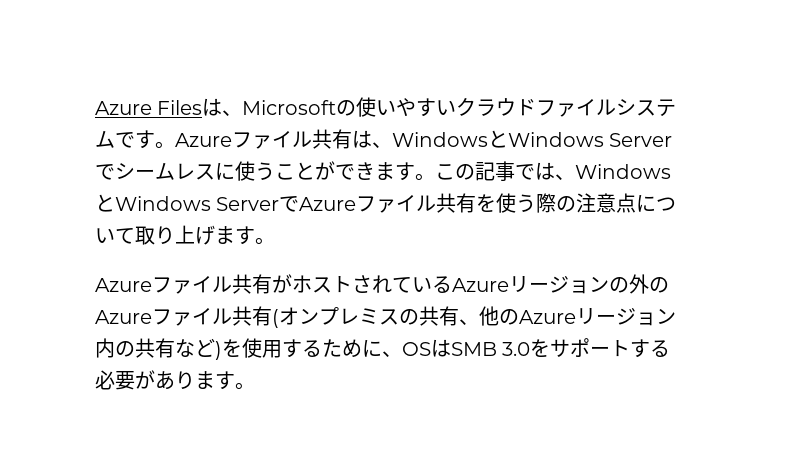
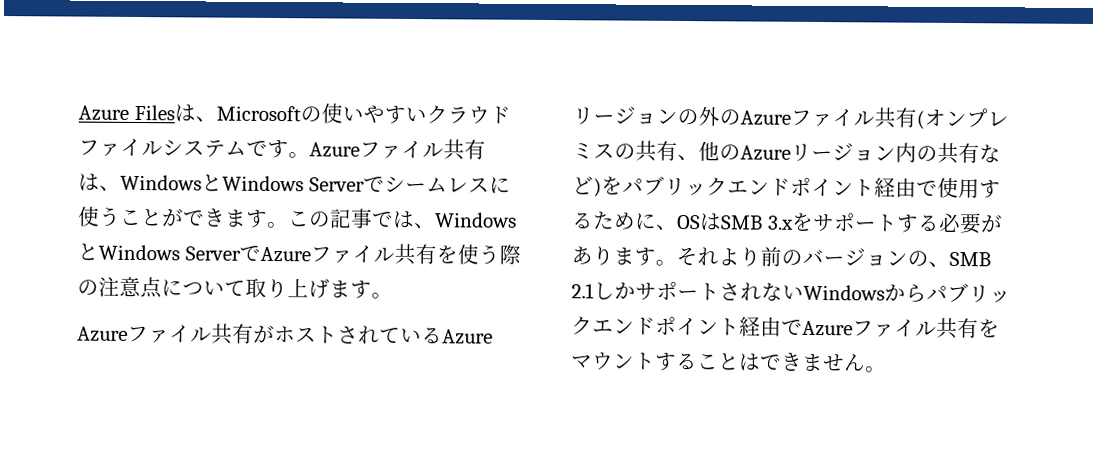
(242, 348) none -> [622,175,938,198] パブリックエンドポイント経由で
[502,342,531,356] 3.0 -> [767,215,794,230] 3.x
(255, 386) none -> [676,246,991,268] [571,281,1011,304] [571,316,1000,340] [570,352,887,373] それより前のバージョンの、SMB 2.1しかサポートされないWindowsからパブリックエンドポイント経由でAzureファイル共有をマウントすることはできません。

